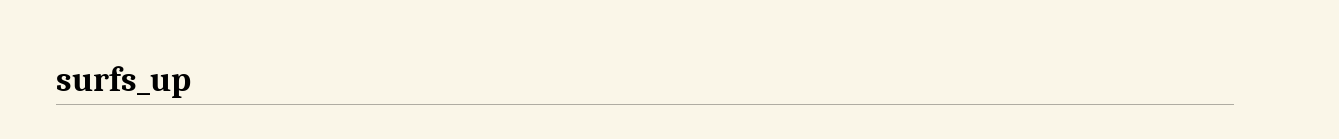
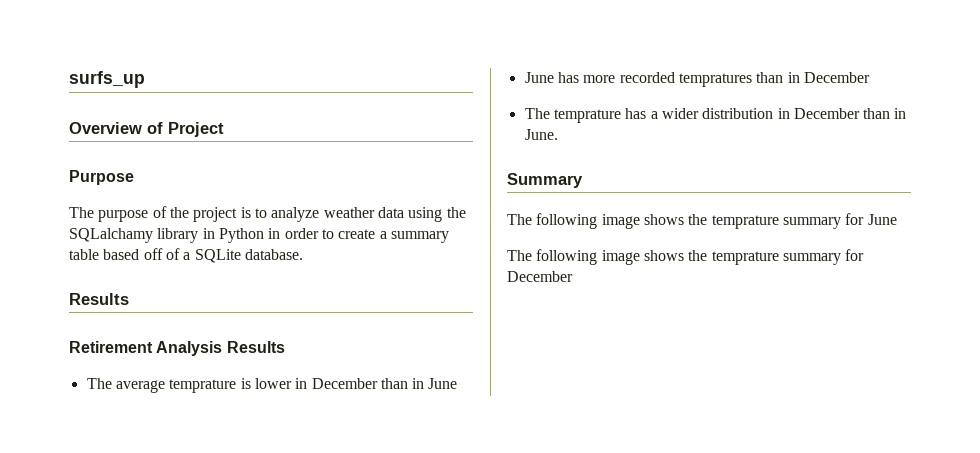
(191, 82) none -> [69,122,224,137] [69,170,134,185] [69,206,466,222] [69,228,449,243] [69,248,303,263] [69,293,129,305] [69,341,285,356] [86,378,458,393] [524,72,870,87] [524,108,907,123] [524,129,558,140] [507,173,583,188] [507,213,897,229] [507,249,865,265] [507,271,573,282] // Overview of Project // Purpose // The purpose of the project is to analyze weather data using the SQLalchamy library in Python in order to create a summary table based off of a SQLite database. // Results // Retirement Analysis Results // The average temprature is lower in December than in June // June has more recorded tempratures than in December // The temprature has a wider distribution in December than in June. // Summary // The following image shows the temprature summary for June // The following image shows the temprature summary for December

